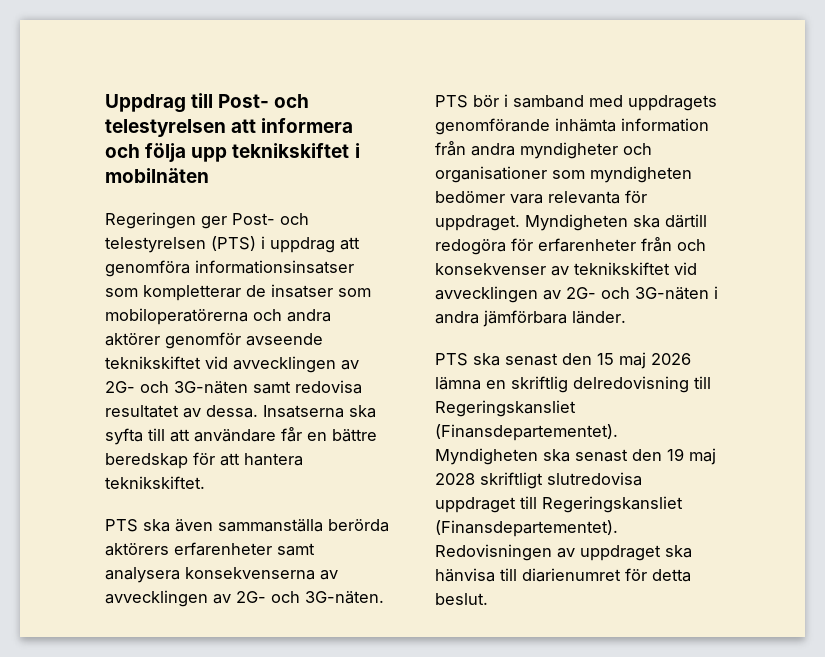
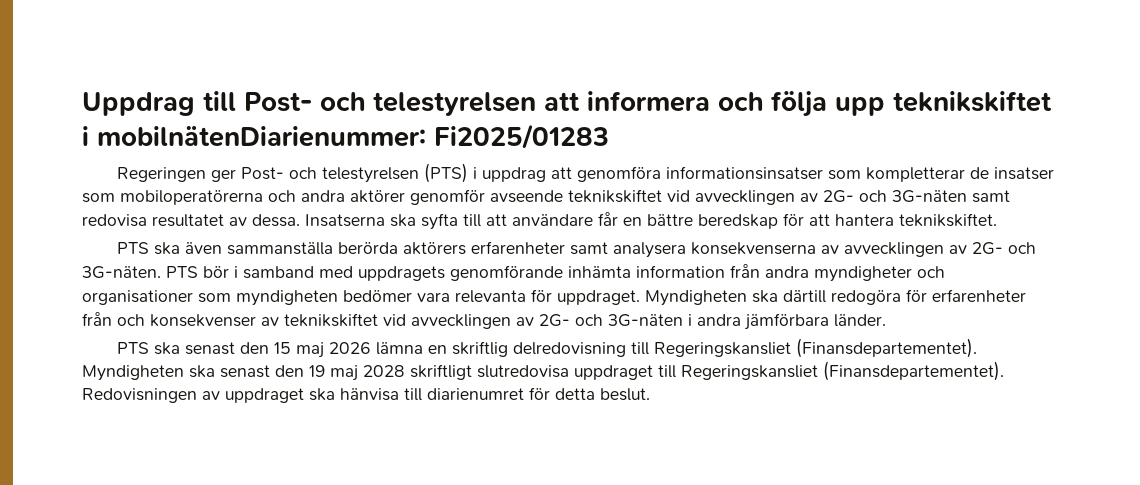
[105,168,209,183] mobilnäten -> [97,124,609,149] mobilnätenDiarienummer: Fi2025/01283

